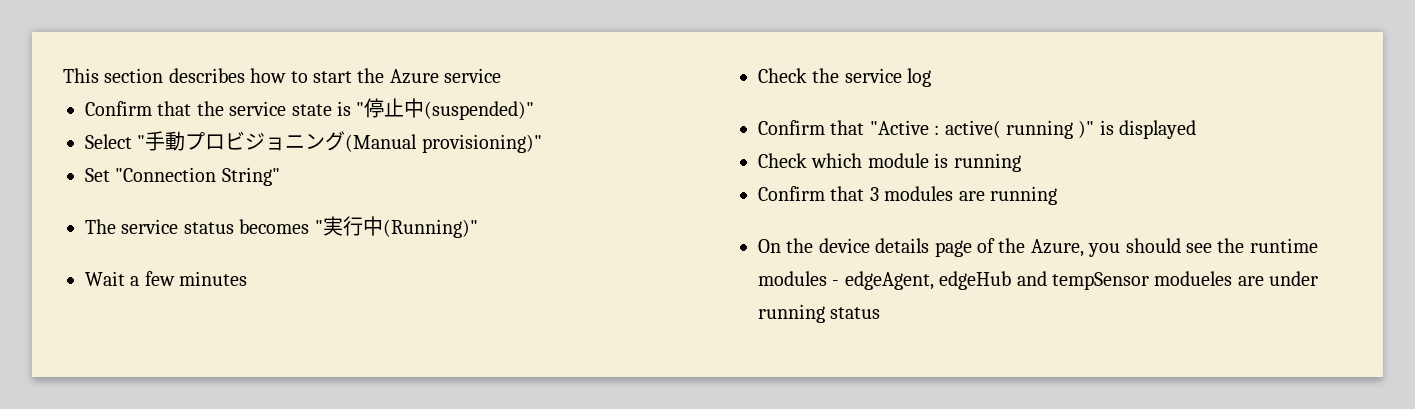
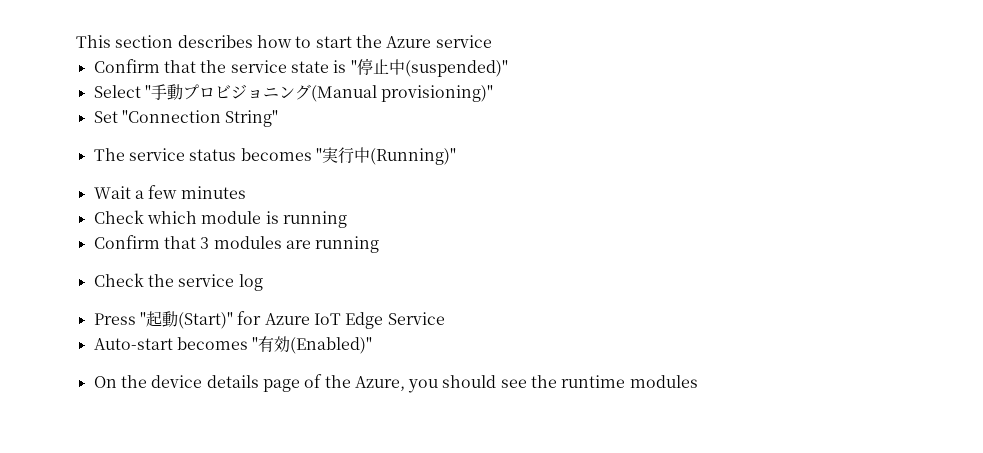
[758,68,932,87] [758,120,1197,139] // Check the service log // Confirm that "Active : active( running )" is displayed -> (246, 192) none
(1057, 195) none -> [93,273,263,291] [93,311,445,329] [93,336,373,354] // Check the service log // Press "起動(Start)" for Azure IoT Edge Service // Auto-start becomes "有効(Enabled)"
[832,271,1319,290] [758,304,881,323] - edgeAgent, edgeHub and tempSensor modueles are under running status -> (698, 381) none

